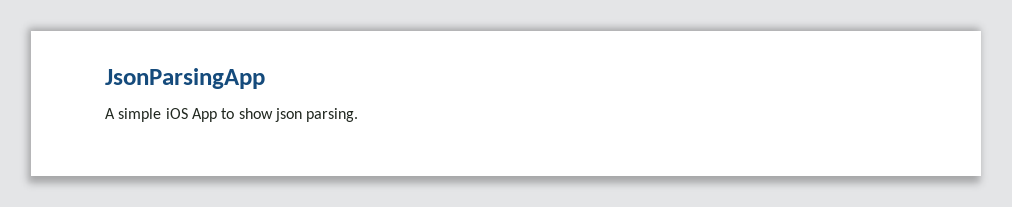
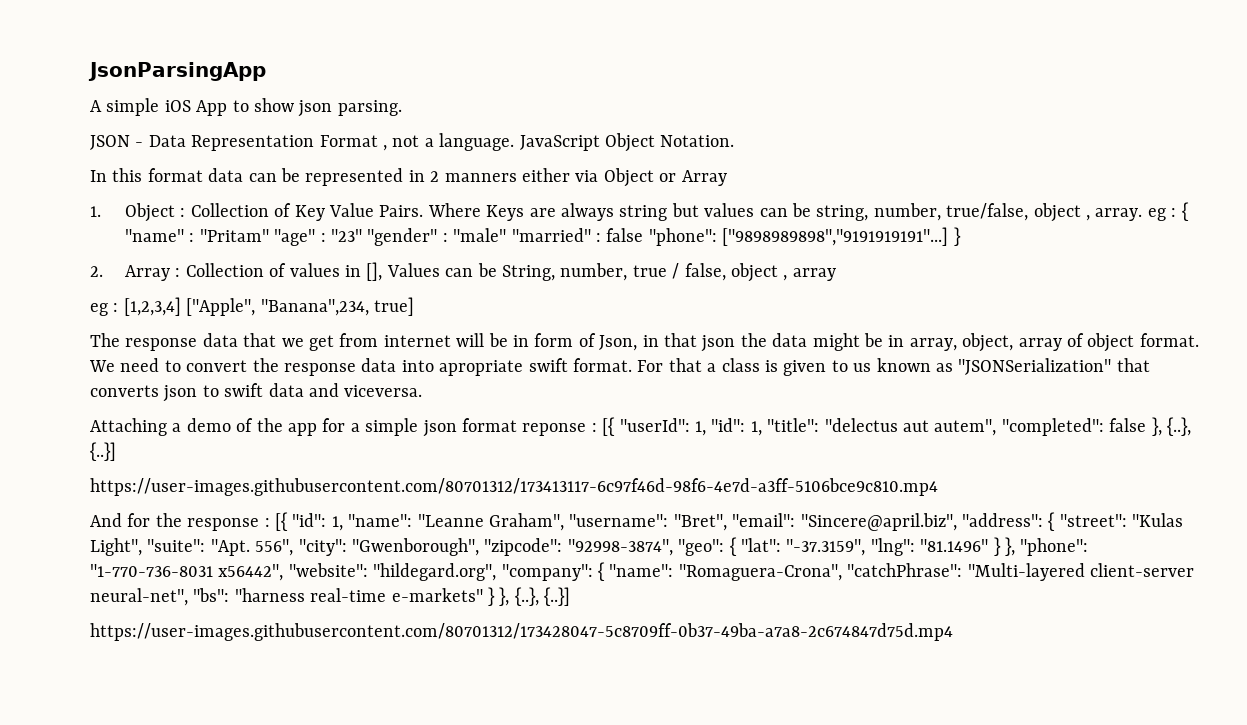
(359, 115) none -> [90,133,735,152] [90,168,727,187] [90,202,1189,222] [125,227,961,246] [90,262,836,282] [90,297,414,316] [90,333,1199,352] [89,358,1150,376] [90,383,423,402] [90,417,1191,437] [90,442,116,461] [90,478,938,496] [90,512,1184,531] [90,537,1089,556] [90,562,1194,581] [90,587,571,606] [90,623,953,641] // JSON - Data Representation Format , not a language. JavaScript Object Notation. // In this format data can be represented in 2 manners either via Object or Array // 1. Object : Collection of Key Value Pairs. Where Keys are always string but values can be string, number, true/false, object , array. eg : { "name" : "Pritam" "age" : "23" "gender" : "male" "married" : false "phone": ["9898989898","9191919191"...] } // 2. Array : Collection of values in [], Values can be String, number, true / false, object , array // eg : [1,2,3,4] ["Apple", "Banana",234, true] // The response data that we get from internet will be in form of Json, in that json the data might be in array, object, array of object format. We need to convert the response data into apropriate swift format. For that a class is given to us known as "JSONSerialization" that converts json to swift data and viceversa. // Attaching a demo of the app for a simple json format reponse : [{ "userId": 1, "id": 1, "title": "delectus aut autem", "completed": false }, {..}, {..}] // https://user-images.githubusercontent.com/80701312/173413117-6c97f46d-98f6-4e7d-a3ff-5106bce9c810.mp4 // And for the response : [{ "id": 1, "name": "Leanne Graham", "username": "Bret", "email": "Sincere@april.biz", "address": { "street": "Kulas Light", "suite": "Apt. 556", "city": "Gwenborough", "zipcode": "92998-3874", "geo": { "lat": "-37.3159", "lng": "81.1496" } }, "phone": "1-770-736-8031 x56442", "website": "hildegard.org", "company": { "name": "Romaguera-Crona", "catchPhrase": "Multi-layered client-server neural-net", "bs": "harness real-time e-markets" } }, {..}, {..}] // https://user-images.githubusercontent.com/80701312/173428047-5c8709ff-0b37-49ba-a7a8-2c674847d75d.mp4

